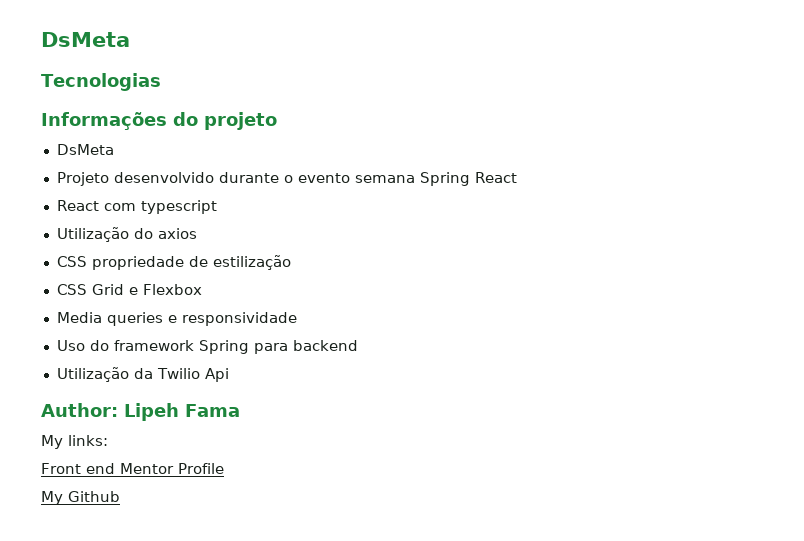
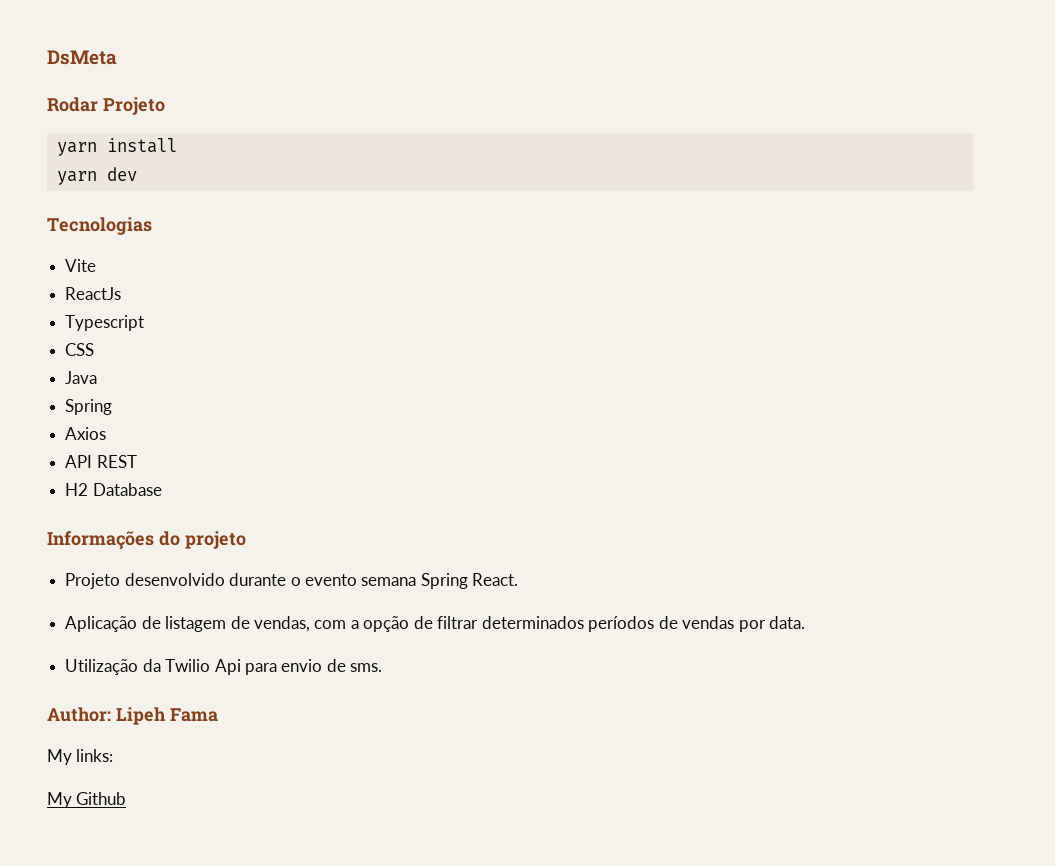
[41,32,130,47] [41,73,161,91] DsMeta // Tecnologias -> [47,50,117,65] [47,97,165,115] [56,138,177,156] [56,167,137,185] [47,217,152,235] [65,259,97,272] [65,287,122,300] [65,315,145,331] [65,343,95,356] [65,371,98,384] [65,399,113,415] [65,427,107,440] [65,455,137,468] [65,483,162,496] DsMeta // Rodar Projeto // yarn install // yarn dev // Tecnologias // Vite // ReactJs // Typescript // CSS // Java // Spring // Axios // API REST // H2 Database
[56,144,114,155] // DsMeta -> (246, 540) none
[474,172,517,183] [56,200,217,214] [56,227,197,242] [56,255,291,270] [56,284,202,295] [56,312,297,326] [56,340,358,354] React // React com typescript // Utilização do axios // CSS propriedade de estilização // CSS Grid e Flexbox // Media queries e responsividade // Uso do framework Spring para backend -> [472,573,519,586] [65,616,805,632] React. // Aplicação de listagem de vendas, com a opção de filtrar determinados períodos de vendas por data.
(229, 375) none -> [244,659,383,675] para envio de sms.
[41,463,224,474] // Front end Mentor Profile -> (114, 755) none

